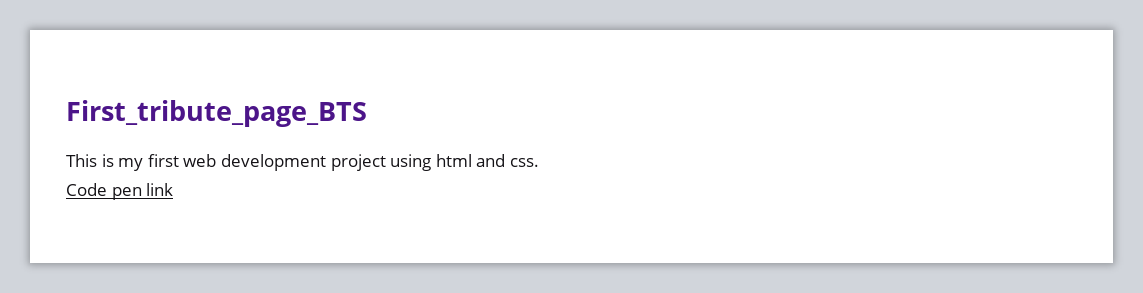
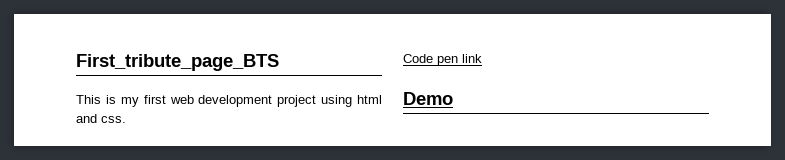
(174, 189) none -> [403,92,453,105] // Demo

